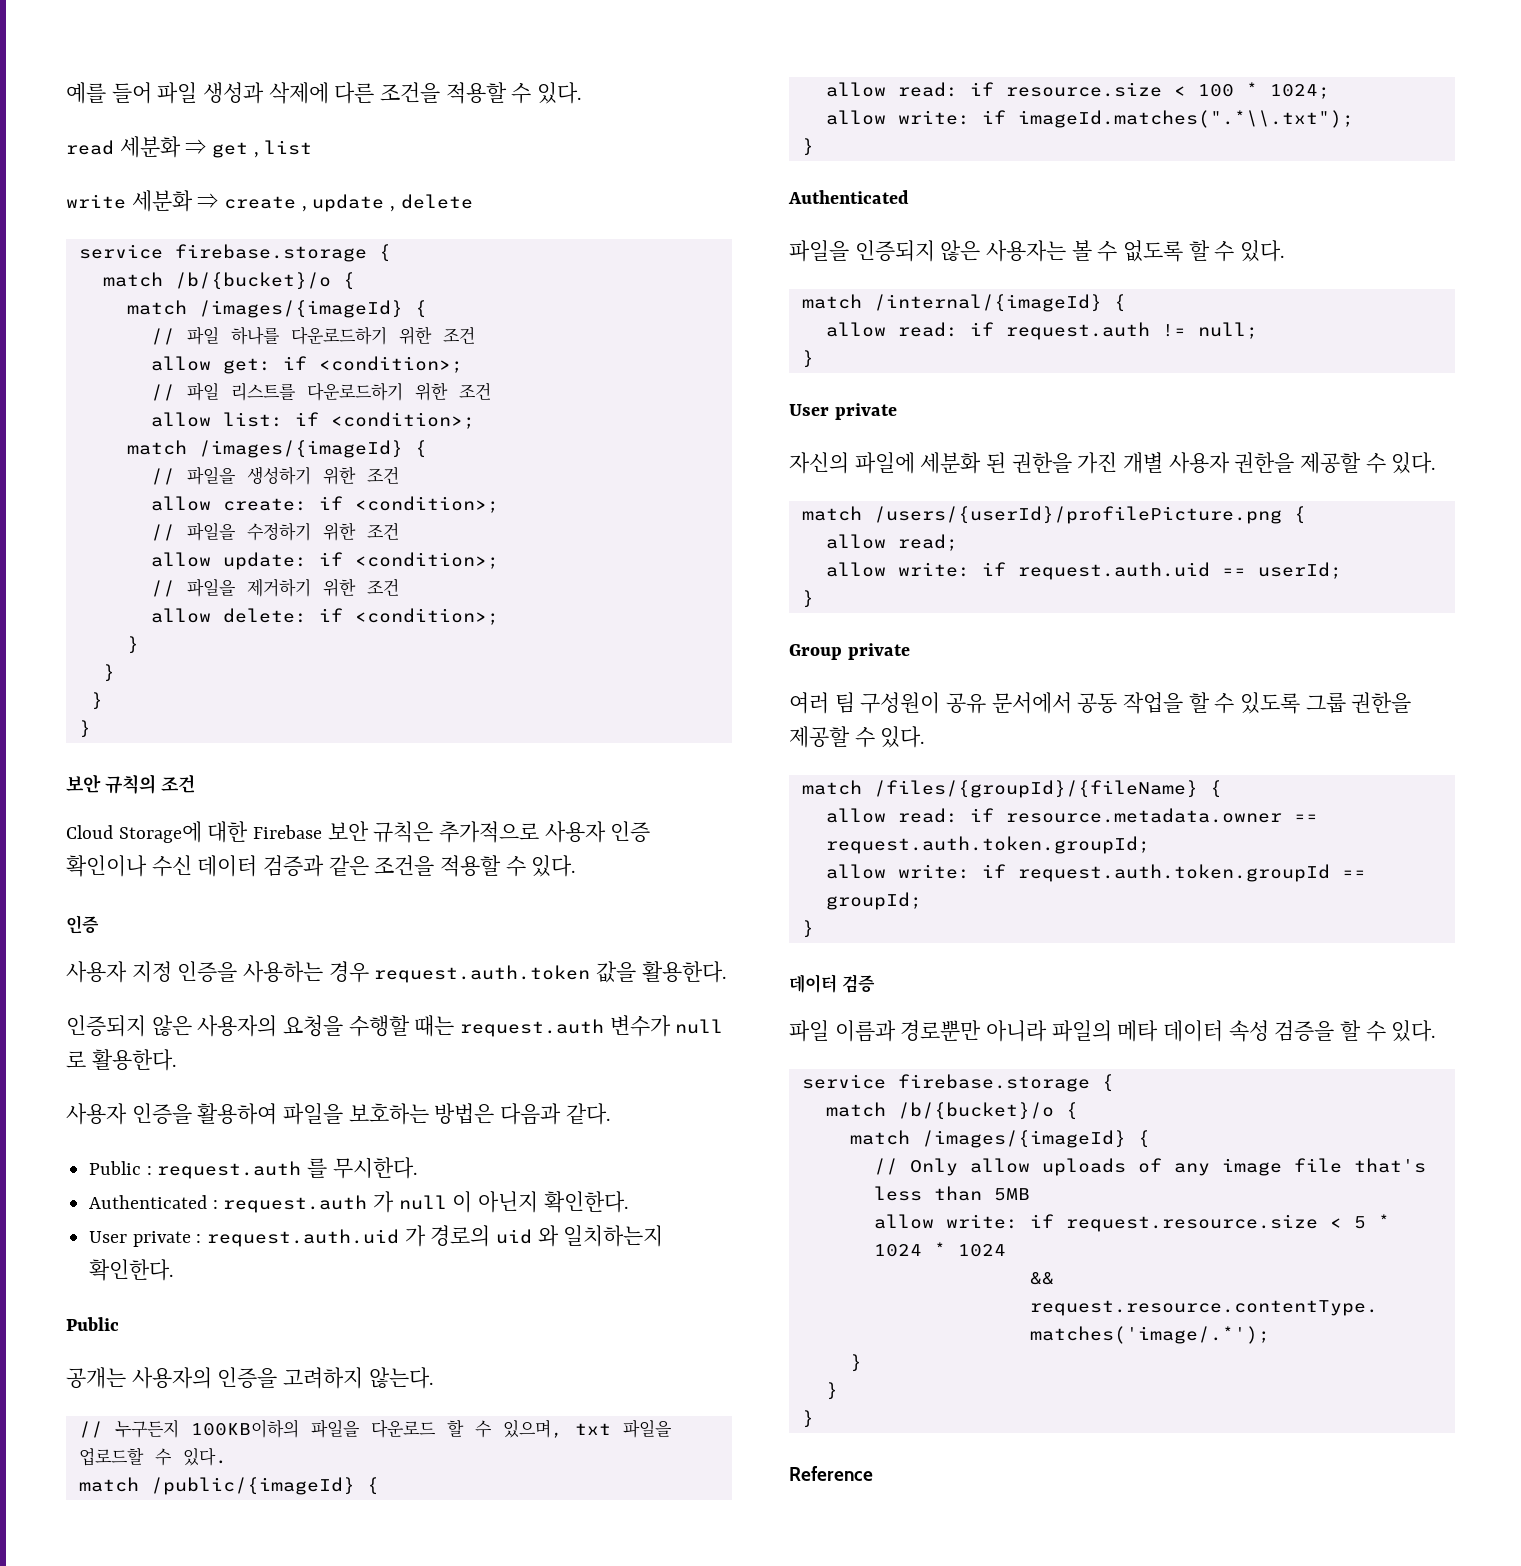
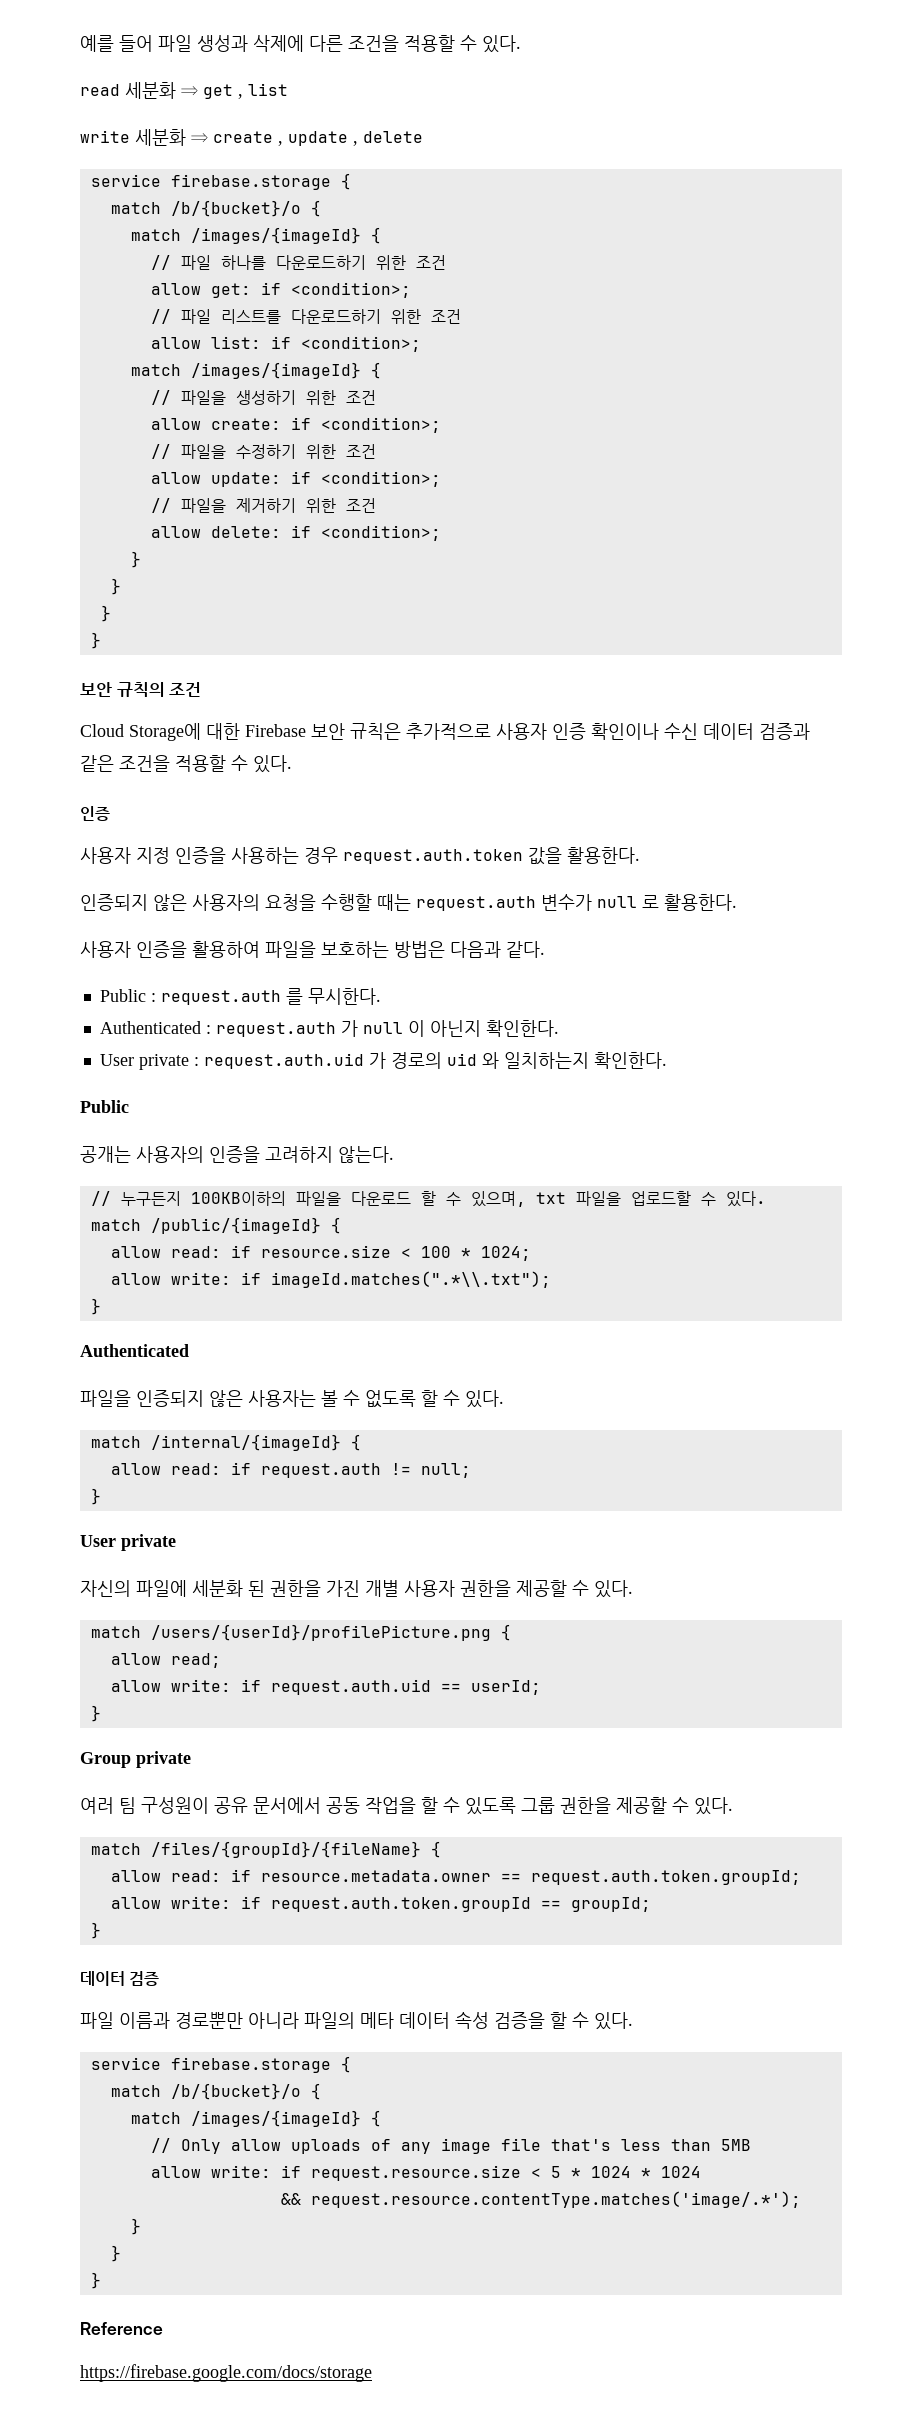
(873, 1473) none -> [80,2364,372,2382] // https://firebase.google.com/docs/storage

